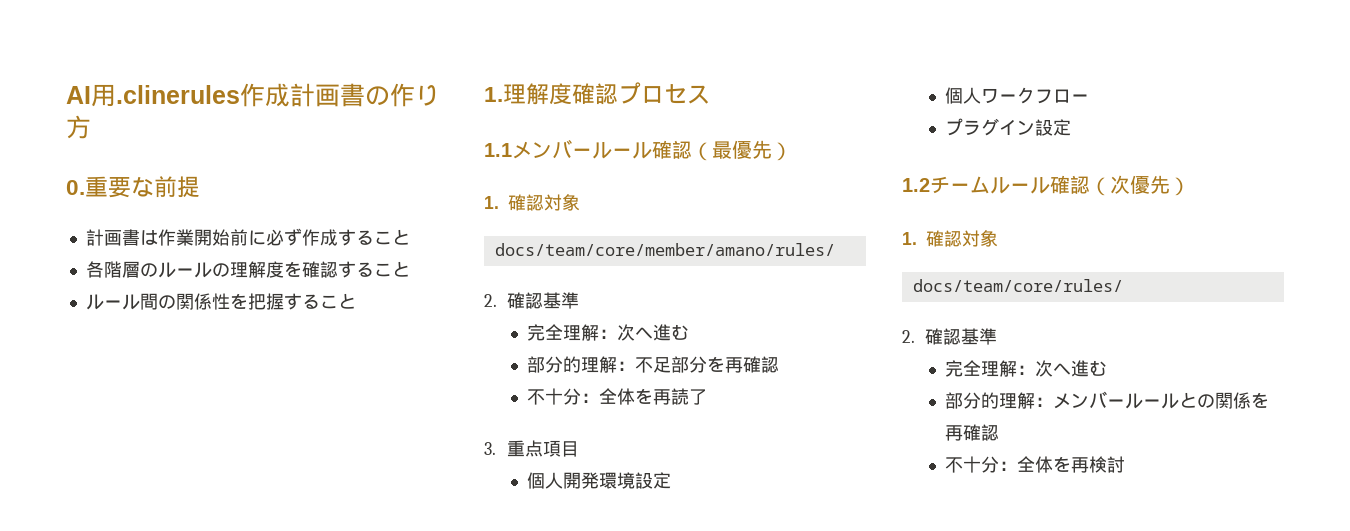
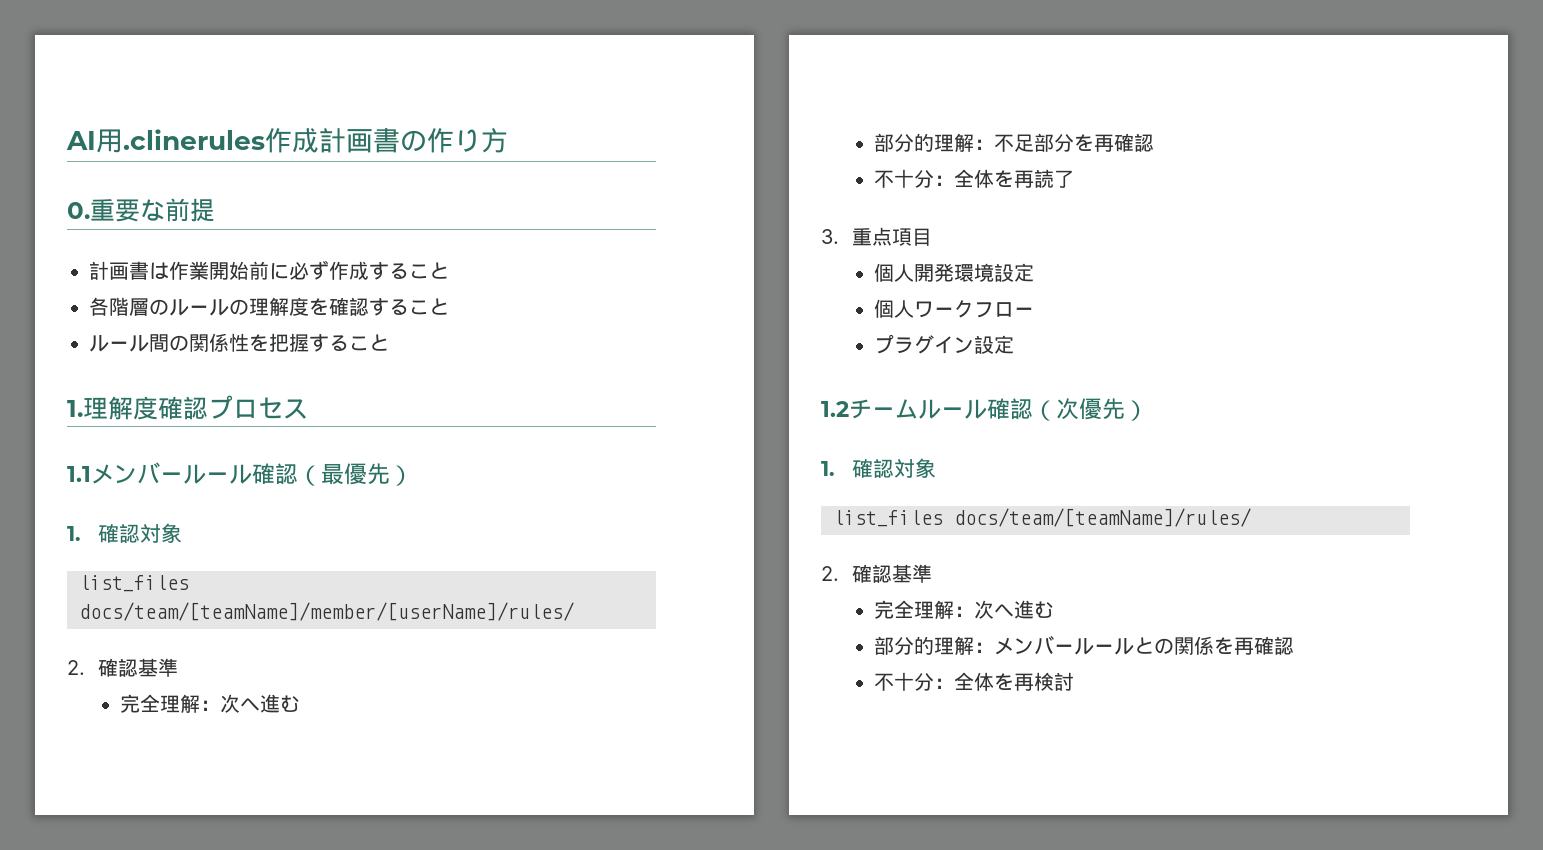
[494,243,835,256] docs/team/core/member/amano/rules/ -> [79,575,189,592] [79,602,574,621] list_files docs/team/[teamName]/member/[userName]/rules/
[912,279,1123,292] docs/team/core/rules/ -> [833,508,1251,527] list_files docs/team/[teamName]/rules/

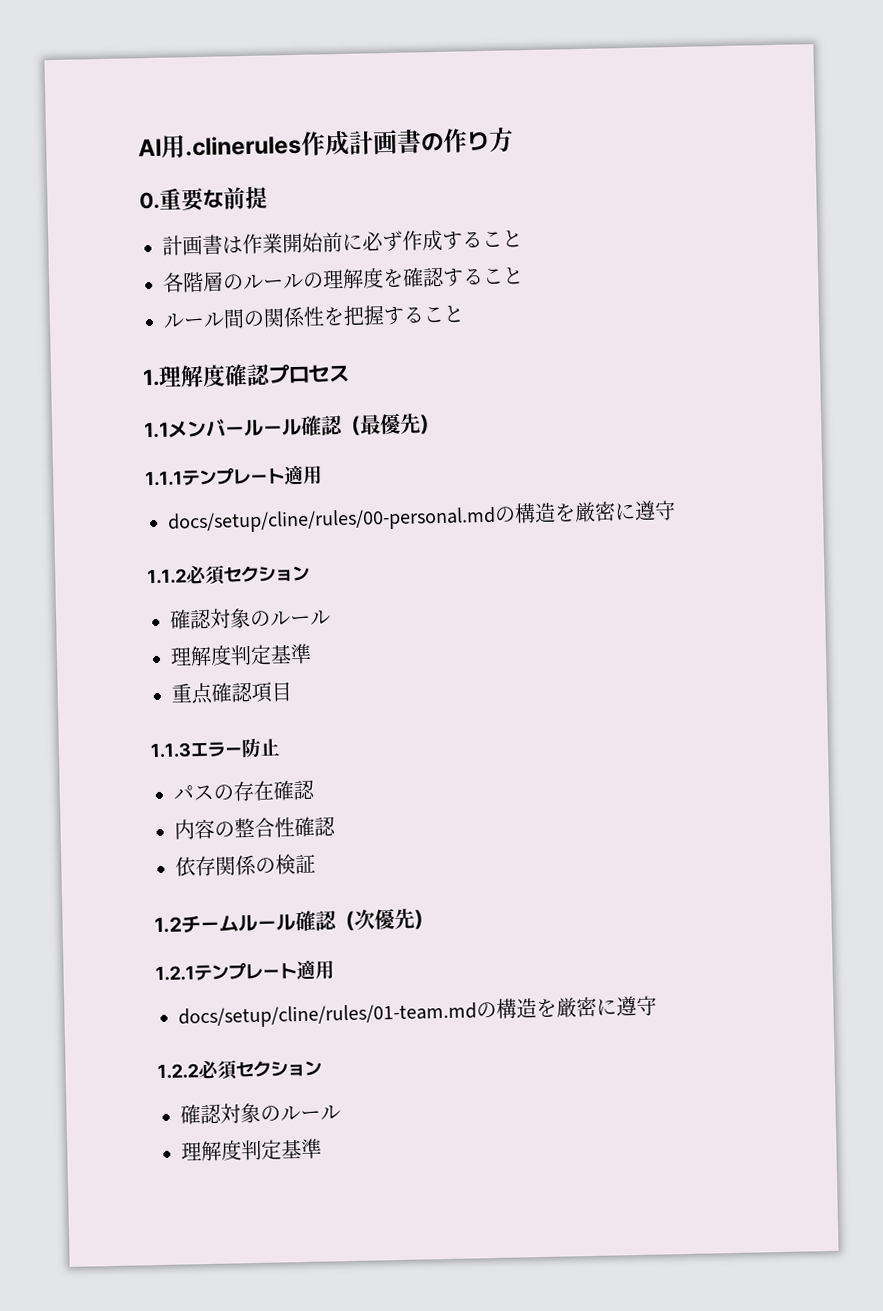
[67,523,182,543] [79,575,189,592] [79,602,574,621] [67,658,178,677] [119,694,300,713] [873,133,1154,152] [873,169,1074,188] [821,227,932,246] [873,263,1034,282] [873,299,1034,318] [873,334,1014,354] 1.確認対象 // list_files docs/team/[teamName]/member/[userName]/rules/ // 2.確認基準 // 完全理解：次へ進む // 部分的理解：不足部分を再確認 // 不十分：全体を再読了 // 3.重点項目 // 個人開発環境設定 // 個人ワークフロー // プラグイン設定 -> [145,464,323,487] [167,500,676,534] [147,565,310,585] [169,608,331,630] [170,643,312,667] [171,681,292,705] [150,737,281,759] [173,779,315,802] [174,816,336,840] [175,853,316,877] 1.1.1テンプレート適用 // docs/setup/cline/rules/00-personal.mdの構造を厳密に遵守 // 1.1.2必須セクション // 確認対象のルール // 理解度判定基準 // 重点確認項目 // 1.1.3エラー防止 // パスの存在確認 // 内容の整合性確認 // 依存関係の検証
[821,458,936,478] [833,508,1251,527] [821,564,932,583] [873,600,1054,619] [873,635,1294,655] [873,672,1074,691] 1.確認対象 // list_files docs/team/[teamName]/rules/ // 2.確認基準 // 完全理解：次へ進む // 部分的理解：メンバールールとの関係を再確認 // 不十分：全体を再検討 -> [155,959,335,982] [178,995,657,1029] [157,1060,322,1080] [180,1102,341,1125] [181,1138,322,1162] 1.2.1テンプレート適用 // docs/setup/cline/rules/01-team.mdの構造を厳密に遵守 // 1.2.2必須セクション // 確認対象のルール // 理解度判定基準

